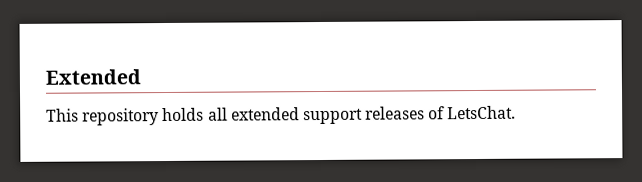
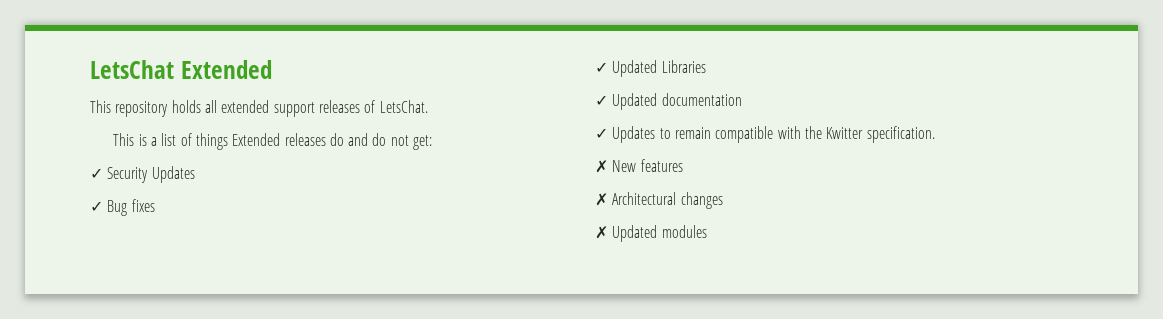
(45, 77) none -> [90,60,174,79] LetsChat
(517, 112) none -> [113,133,433,150] [90,166,195,183] [90,199,155,216] [595,60,706,77] [595,93,742,110] [595,126,935,143] [595,159,683,173] [595,192,723,209] [595,225,707,242] // This is a list of things Extended releases do and do not get: // ✓ Security Updates // ✓ Bug fixes // ✓ Updated Libraries // ✓ Updated documentation // ✓ Updates to remain compatible with the Kwitter specification. // ✗ New features // ✗ Architectural changes // ✗ Updated modules

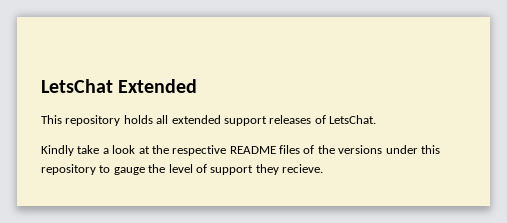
[113,133,433,150] [90,166,195,183] [90,199,155,216] [595,60,706,77] [595,93,742,110] [595,126,935,143] [595,159,683,173] [595,192,723,209] [595,225,707,242] This is a list of things Extended releases do and do not get: // ✓ Security Updates // ✓ Bug fixes // ✓ Updated Libraries // ✓ Updated documentation // ✓ Updates to remain compatible with the Kwitter specification. // ✗ New features // ✗ Architectural changes // ✗ Updated modules -> [41,145,440,156] [41,164,323,175] Kindly take a look at the respective README files of the versions under this repository to gauge the level of support they recieve.

